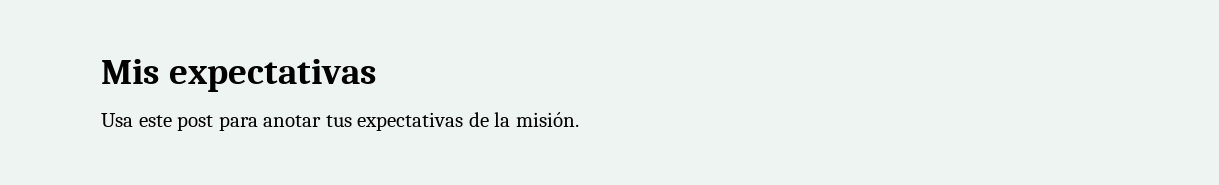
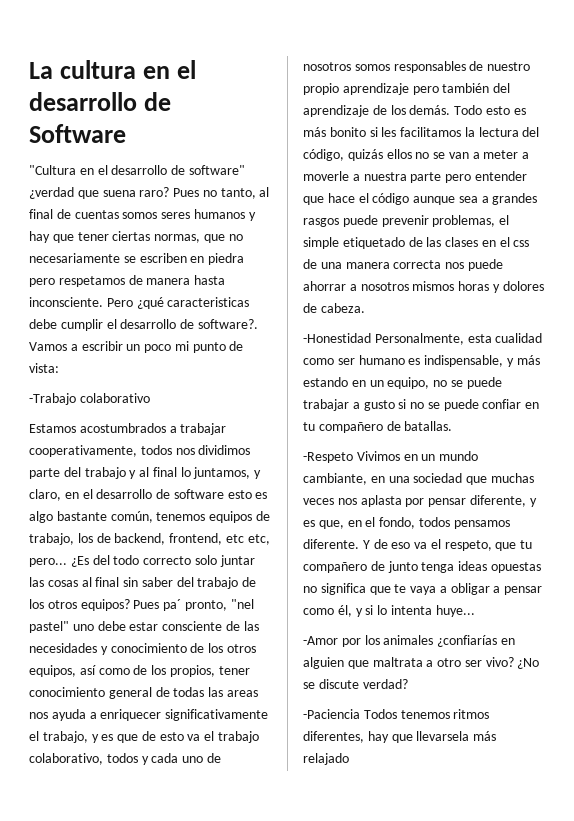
[101,59,376,92] [101,112,579,131] Mis expectativas // Usa este post para anotar tus expectativas de la misión. -> [29,60,196,79] [29,92,171,111] [29,124,126,143] [29,165,245,175] [29,187,270,199] [29,209,256,221] [29,231,243,243] [29,253,245,265] [29,275,226,287] [29,297,250,309] [29,319,258,331] [29,341,244,353] [29,363,59,373] [29,393,150,405] [29,423,227,435] [29,445,251,457] [29,467,262,479] [29,489,268,501] [29,511,270,523] [29,533,270,545] [29,555,255,567] [29,577,257,589] [29,599,254,611] [29,621,259,633] [29,643,256,655] [29,665,250,677] [29,687,258,699] [29,709,269,721] [29,731,260,743] [29,753,221,765] [303,61,531,73] [303,83,511,95] [303,105,526,117] [303,127,540,137] [303,149,530,161] [303,171,527,183] [303,193,538,205] [303,215,510,227] [303,237,530,249] [303,259,503,271] [303,281,544,293] [303,303,365,313] [303,333,543,345] [303,355,540,367] [303,377,502,389] [303,399,540,411] [303,421,453,433] [303,451,479,463] [303,473,534,485] [303,495,537,507] [303,517,510,529] [303,539,533,551] [303,561,541,573] [303,583,543,595] [303,605,475,617] [303,635,515,647] [303,657,540,669] [303,679,408,689] [303,709,490,719] [303,731,497,743] [303,753,349,765] La cultura en el desarrollo de Software // "Cultura en el desarrollo de software" ¿verdad que suena raro? Pues no tanto, al final de cuentas somos seres humanos y hay que tener ciertas normas, que no necesariamente se escriben en piedra pero respetamos de manera hasta inconsciente. Pero ¿qué caracteristicas debe cumplir el desarrollo de software?. Vamos a escribir un poco mi punto de vista: // -Trabajo colaborativo // Estamos acostumbrados a trabajar cooperativamente, todos nos dividimos parte del trabajo y al final lo juntamos, y claro, en el desarrollo de software esto es algo bastante común, tenemos equipos de trabajo, los de backend, frontend, etc etc, pero... ¿Es del todo correcto solo juntar las cosas al final sin saber del trabajo de los otros equipos? Pues pa´ pronto, "nel pastel" uno debe estar consciente de las necesidades y conocimiento de los otros equipos, así como de los propios, tener conocimiento general de todas las areas nos ayuda a enriquecer significativamente el trabajo, y es que de esto va el trabajo colaborativo, todos y cada uno de nosotros somos responsables de nuestro propio aprendizaje pero también del aprendizaje de los demás. Todo esto es más bonito si les facilitamos la lectura del código, quizás ellos no se van a meter a moverle a nuestra parte pero entender que hace el código aunque sea a grandes rasgos puede prevenir problemas, el simple etiquetado de las clases en el css de una manera correcta nos puede ahorrar a nosotros mismos horas y dolores de cabeza. // -Honestidad Personalmente, esta cualidad como ser humano es indispensable, y más estando en un equipo, no se puede trabajar a gusto si no se puede confiar en tu compañero de batallas. // -Respeto Vivimos en un mundo cambiante, en una sociedad que muchas veces nos aplasta por pensar diferente, y es que, en el fondo, todos pensamos diferente. Y de eso va el respeto, que tu compañero de junto tenga ideas opuestas no significa que te vaya a obligar a pensar como él, y si lo intenta huye... // -Amor por los animales ¿confiarías en alguien que maltrata a otro ser vivo? ¿No se discute verdad? // -Paciencia Todos tenemos ritmos diferentes, hay que llevarsela más relajado

